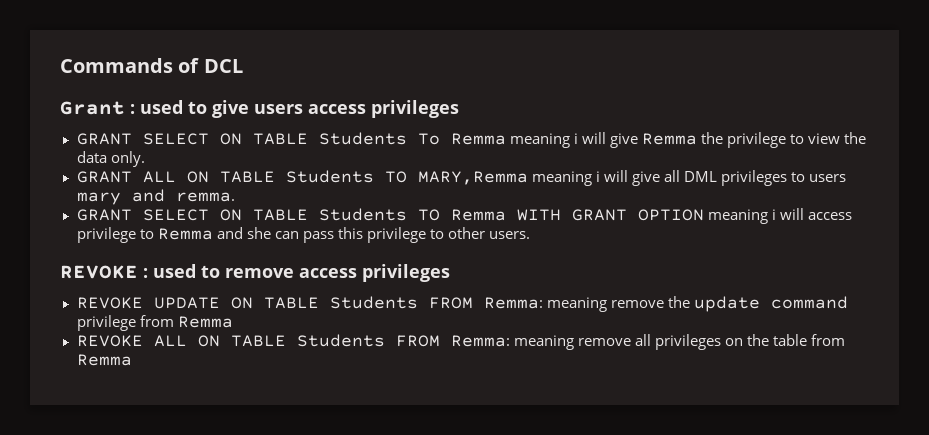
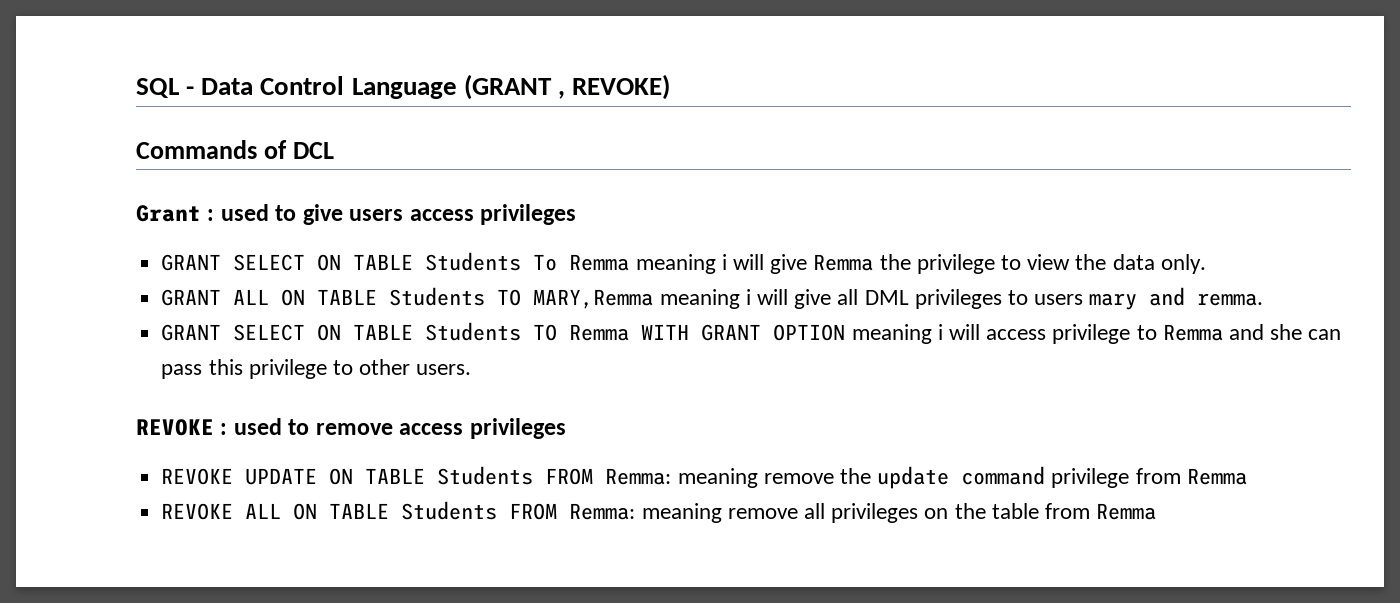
(60, 65) none -> [136,74,671,100] SQL - Data Control Language (GRANT , REVOKE) //

